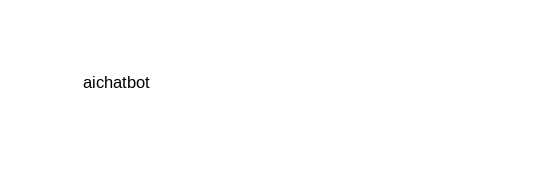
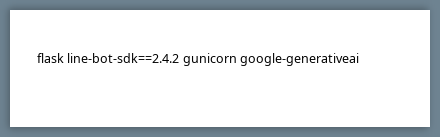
[83,76,150,88] aichatbot -> [37,53,360,66] flask line-bot-sdk==2.4.2 gunicorn google-generativeai

